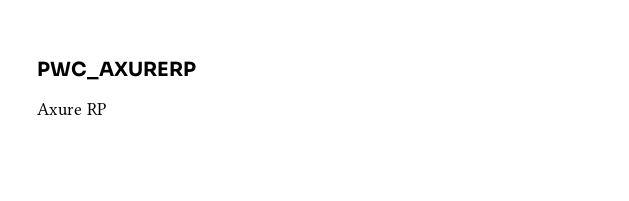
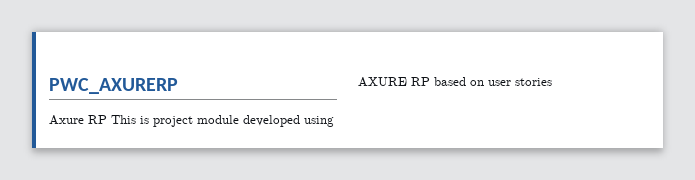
(106, 109) none -> [111,115,334,127] [358,77,552,87] This is project module developed using AXURE RP based on user stories

